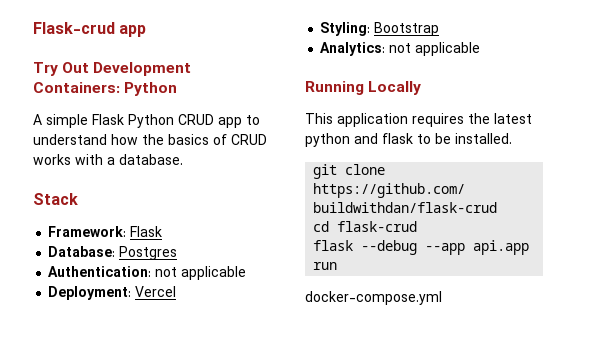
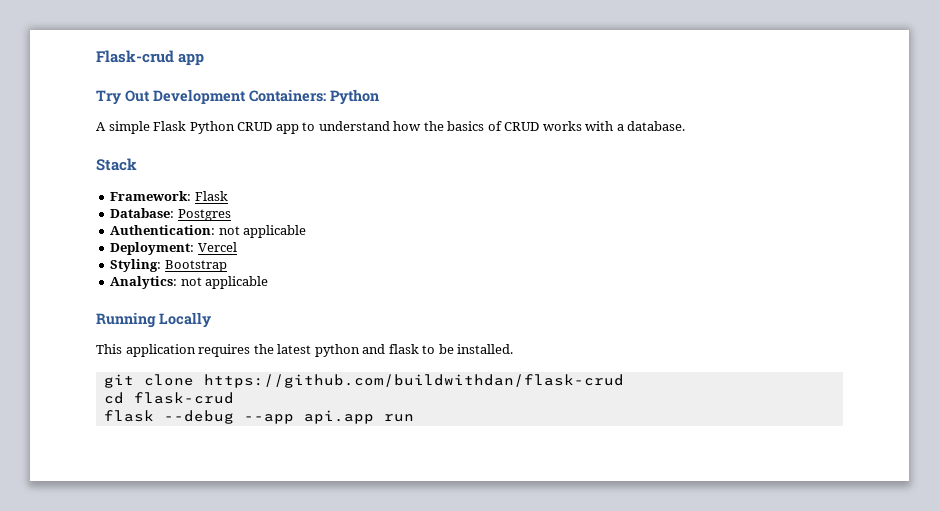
[305,291,442,305] // docker-compose.yml -> (414, 418) none

